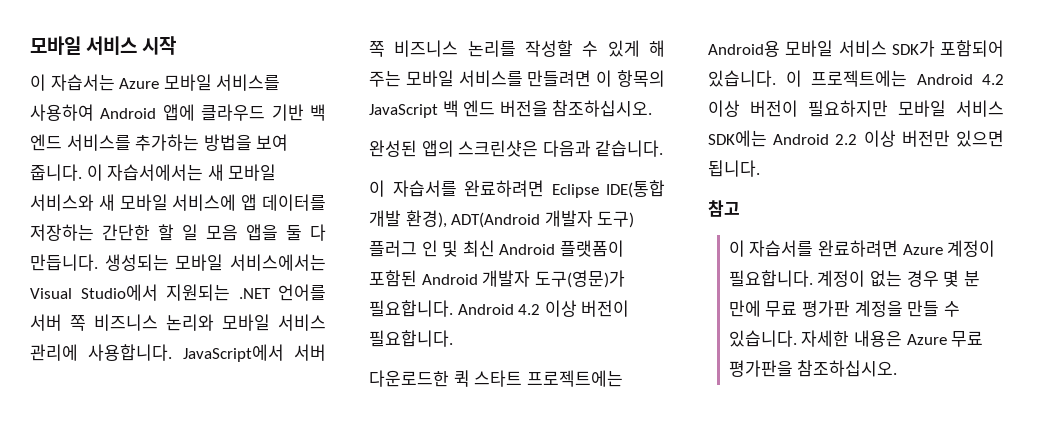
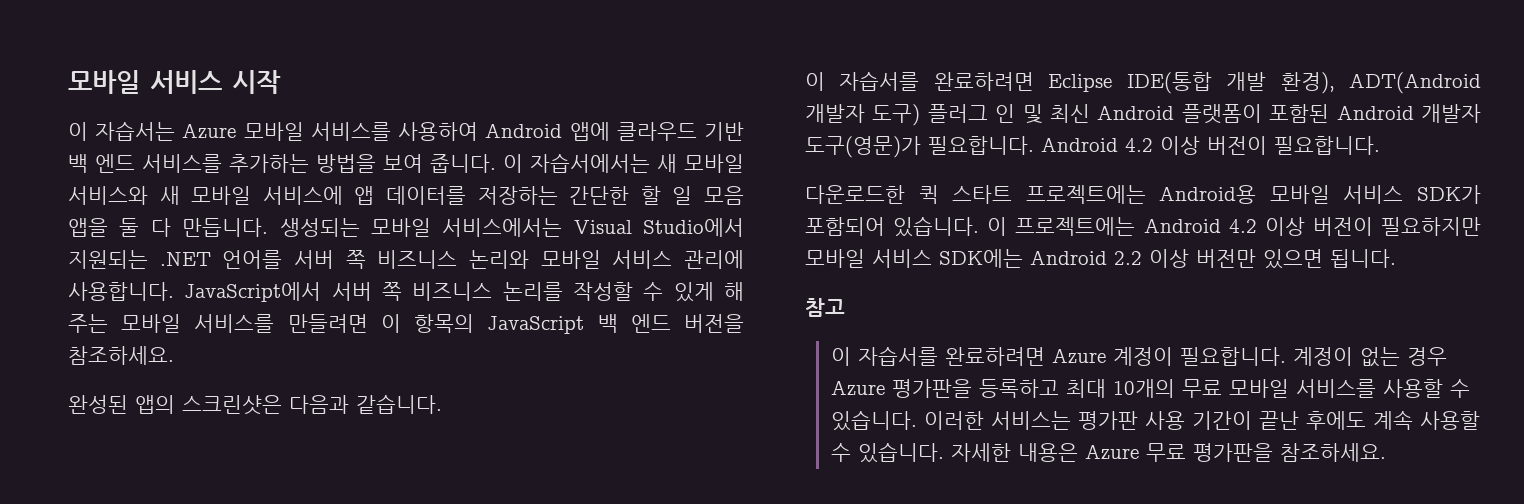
[552,100,653,117] 참조하십시오. -> [68,346,174,365] 참조하세요.
[943,270,980,287] [728,300,940,317] 몇 분 만에 무료 평가판 계정을 만들 -> [830,379,1470,398] [830,410,1480,431] Azure 평가판을 등록하고 최대 10개의 무료 모바일 서비스를 사용할 수 있습니다. 이러한 서비스는 평가판 사용 기간이 끝난 후에도 계속 사용할
[797,360,898,377] 참조하십시오. -> [1279,443,1386,462] 참조하세요.

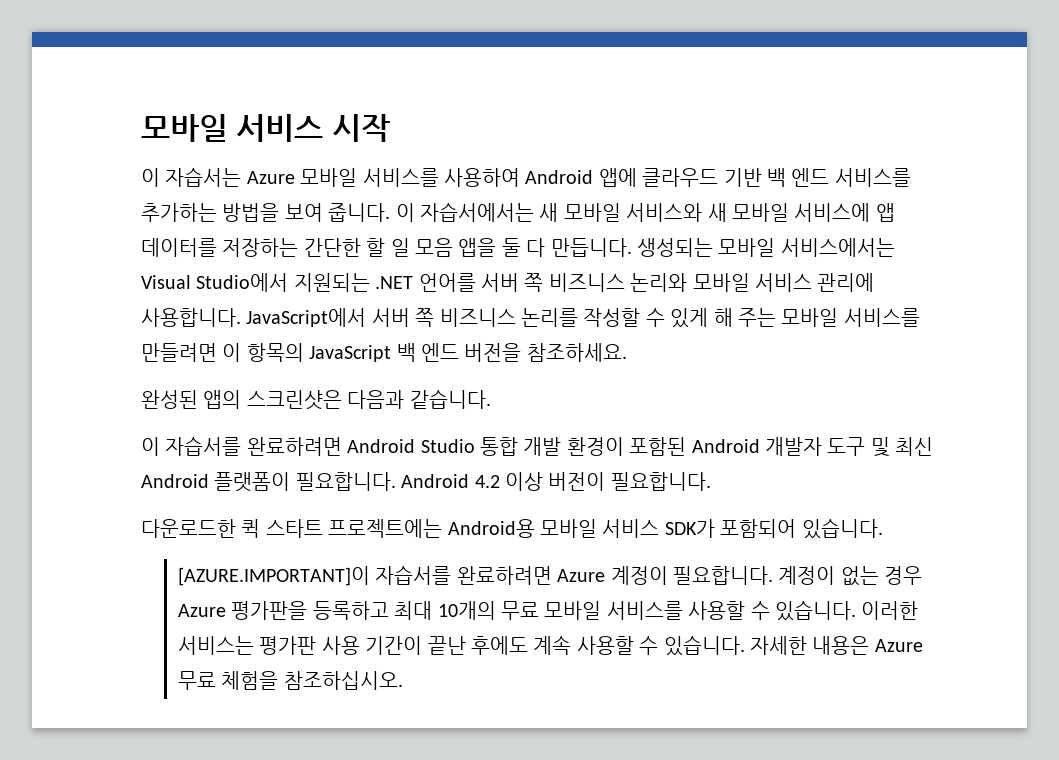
[1048,72,1481,94] [805,104,1481,126] [805,136,921,158] Eclipse IDE(통합 개발 환경), ADT(Android 개발자 도구) 플러그 인 및 최신 Android 플랫폼이 포함된 Android 개발자 도구(영문)가 -> [347,437,934,457] [141,472,291,492] Android Studio 통합 개발 환경이 포함된 Android 개발자 도구 및 최신 Android 플랫폼이
[987,217,1481,236] [805,249,1396,269] [805,298,845,317] [830,347,851,366] 이 프로젝트에는 Android 4.2 이상 버전이 필요하지만 모바일 서비스 SDK에는 Android 2.2 이상 버전만 있으면 됩니다. // 참고 // 이 -> [177,566,370,586] // [AZURE.IMPORTANT]이
[1192,443,1386,462] 평가판을 참조하세요. -> [221,671,403,690] 체험을 참조하십시오.

